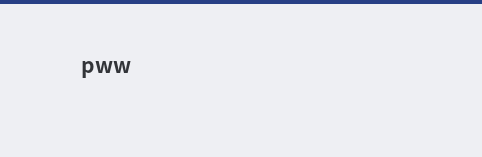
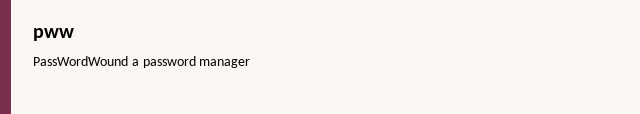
(131, 69) none -> [33,56,251,68] // PassWordWound a password manager

